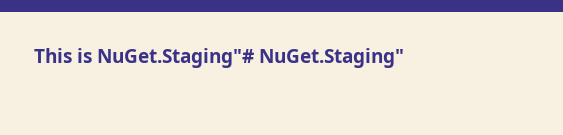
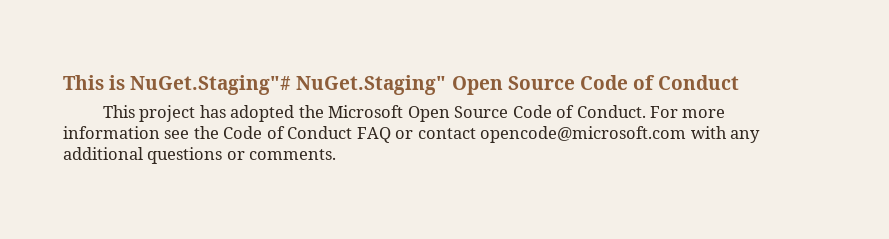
(405, 58) none -> [451,75,740,95] [103,105,726,122] [63,126,761,143] [63,147,337,164] Open Source Code of Conduct // This project has adopted the Microsoft Open Source Code of Conduct. For more information see the Code of Conduct FAQ or contact opencode@microsoft.com with any additional questions or comments.

